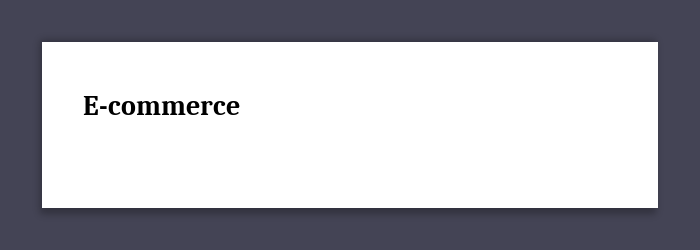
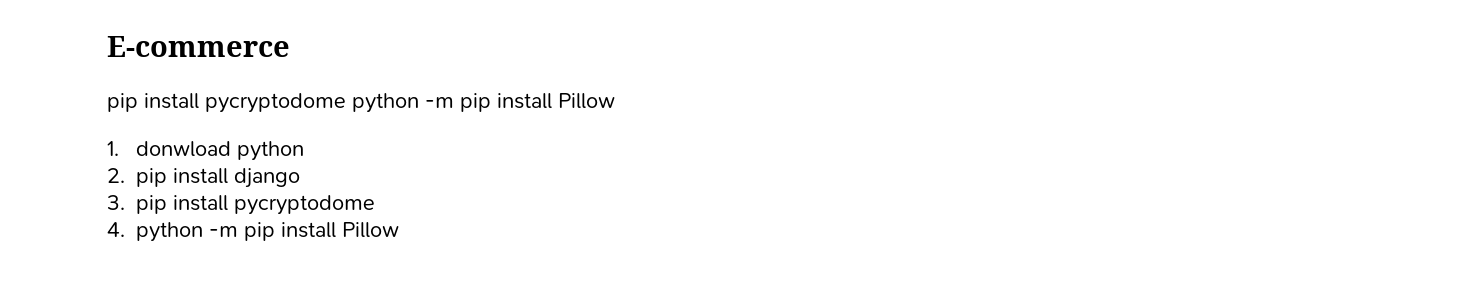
(240, 105) none -> [107,93,615,113] [107,141,304,161] [107,168,300,188] [107,195,375,215] [107,222,399,242] // pip install pycryptodome python -m pip install Pillow // 1. donwload python // 2. pip install django // 3. pip install pycryptodome // 4. python -m pip install Pillow

